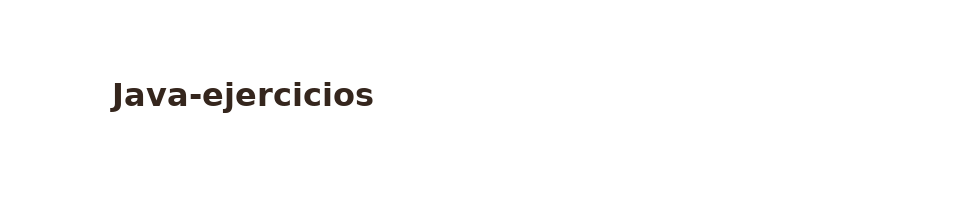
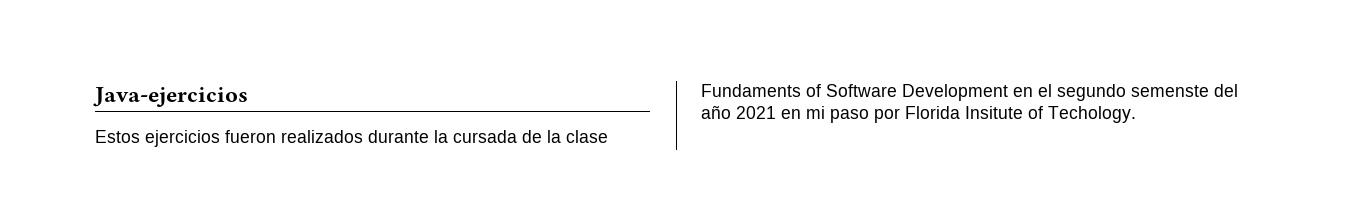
(374, 97) none -> [95,130,608,147] [701,84,1238,101] [701,105,1136,123] // Estos ejercicios fueron realizados durante la cursada de la clase Fundaments of Software Development en el segundo semenste del año 2021 en mi paso por Florida Insitute of Techology.

